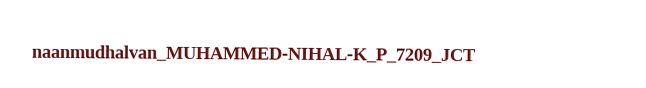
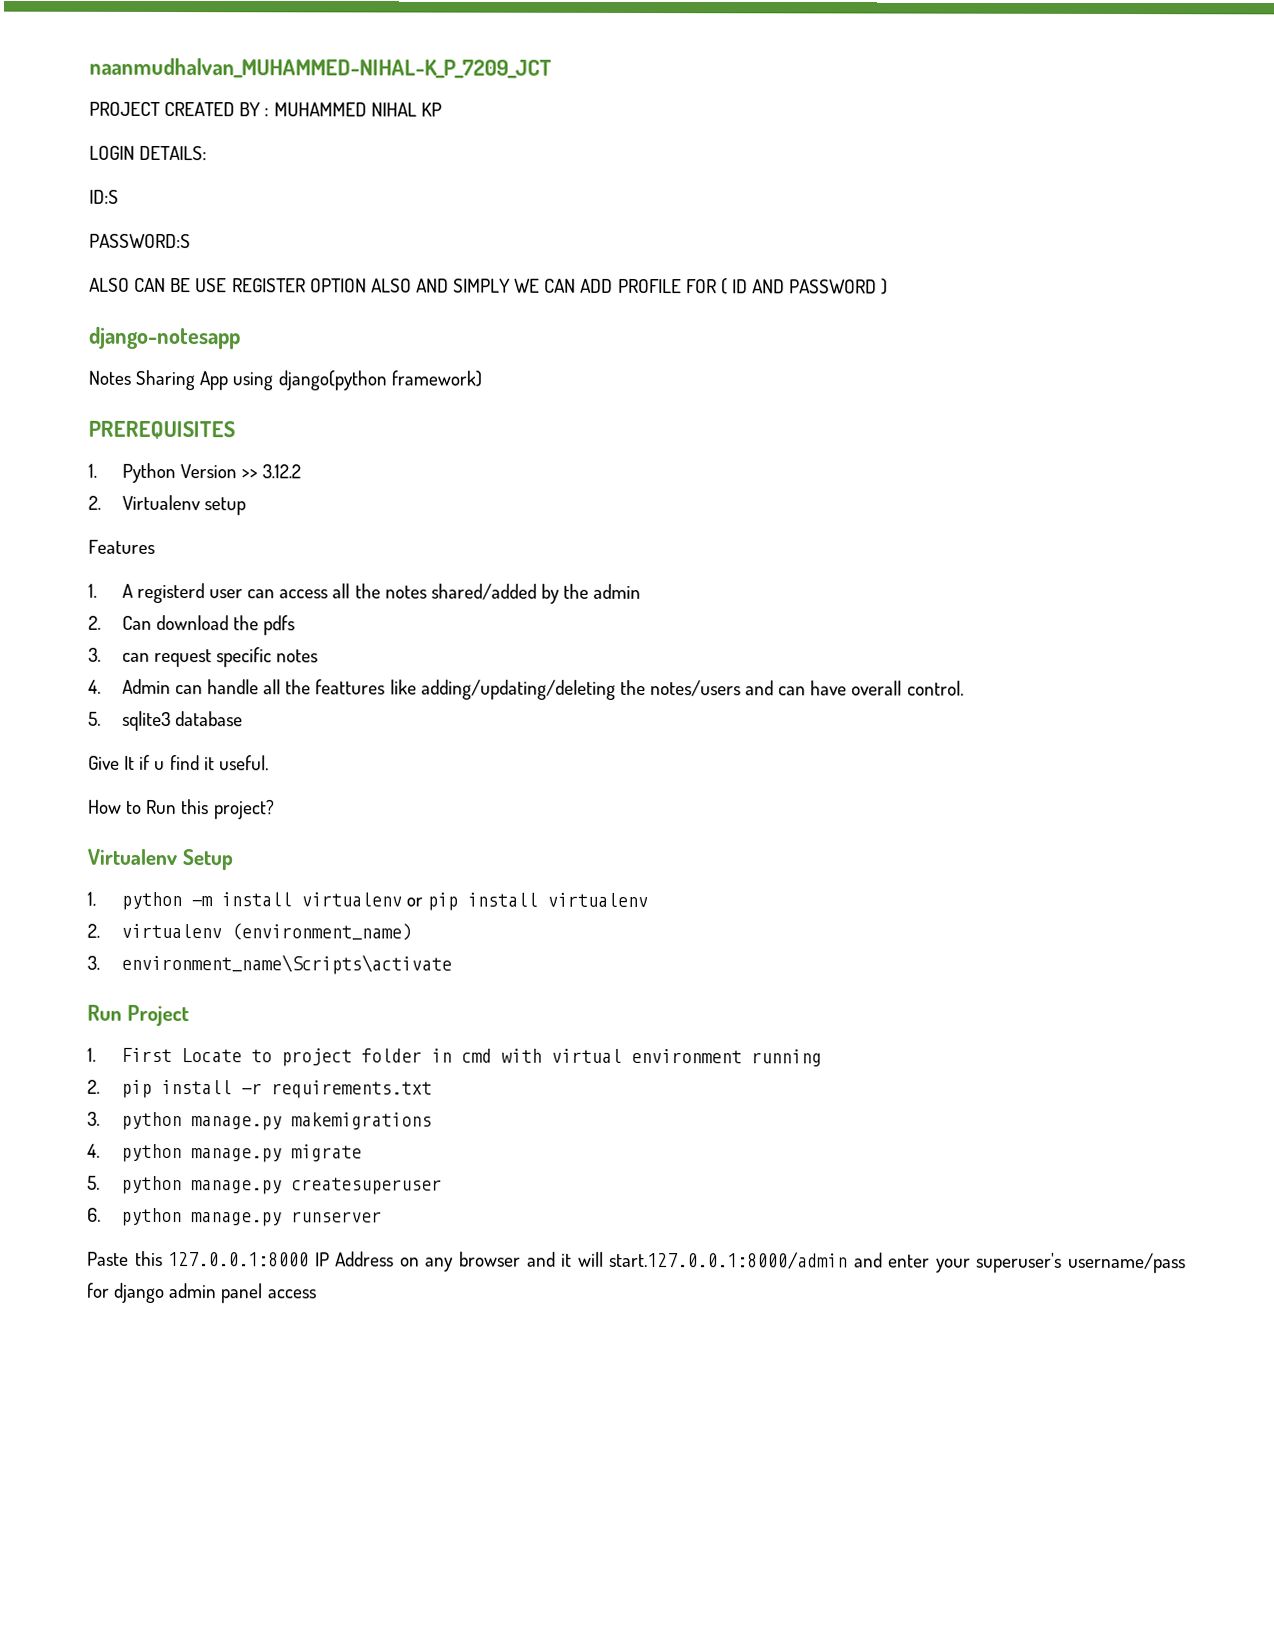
(476, 54) none -> [89,101,442,117] [89,145,208,161] [89,189,119,204] [89,233,191,249] [89,277,889,295] [88,326,241,350] [88,369,482,391] [88,420,235,440] [88,462,302,484] [88,494,246,516] [88,539,155,554] [88,582,642,604] [88,614,296,636] [88,647,319,668] [88,678,964,700] [88,710,243,732] [88,754,269,771] [88,799,275,820] [87,848,233,871] [87,891,649,911] [87,923,412,941] [87,953,452,975] [87,1004,189,1027] [87,1047,822,1067] [87,1079,432,1099] [87,1111,432,1131] [87,1143,362,1163] [87,1175,442,1195] [87,1207,382,1227] [87,1250,1187,1274] [87,1282,317,1304] // PROJECT CREATED BY : MUHAMMED NIHAL KP // LOGIN DETAILS: // ID:S // PASSWORD:S // ALSO CAN BE USE REGISTER OPTION ALSO AND SIMPLY WE CAN ADD PROFILE FOR ( ID AND PASSWORD ) // django-notesapp // Notes Sharing App using django(python framework) // PREREQUISITES // 1. Python Version >> 3.12.2 // 2. Virtualenv setup // Features // 1. A registerd user can access all the notes shared/added by the admin // 2. Can download the pdfs // 3. can request specific notes // 4. Admin can handle all the feattures like adding/updating/deleting the notes/users and can have overall control. // 5. sqlite3 database // Give It if u find it useful. // How to Run this project? // Virtualenv Setup // 1. python -m install virtualenv or pip install virtualenv // 2. virtualenv (environment_name) // 3. environment_name\Scripts\activate // Run Project // 1. First Locate to project folder in cmd with virtual environment running // 2. pip install -r requirements.txt // 3. python manage.py makemigrations // 4. python manage.py migrate // 5. python manage.py createsuperuser // 6. python manage.py runserver // Paste this 127.0.0.1:8000 IP Address on any browser and it will start.127.0.0.1:8000/admin and enter your superuser's username/pass for django admin panel access

